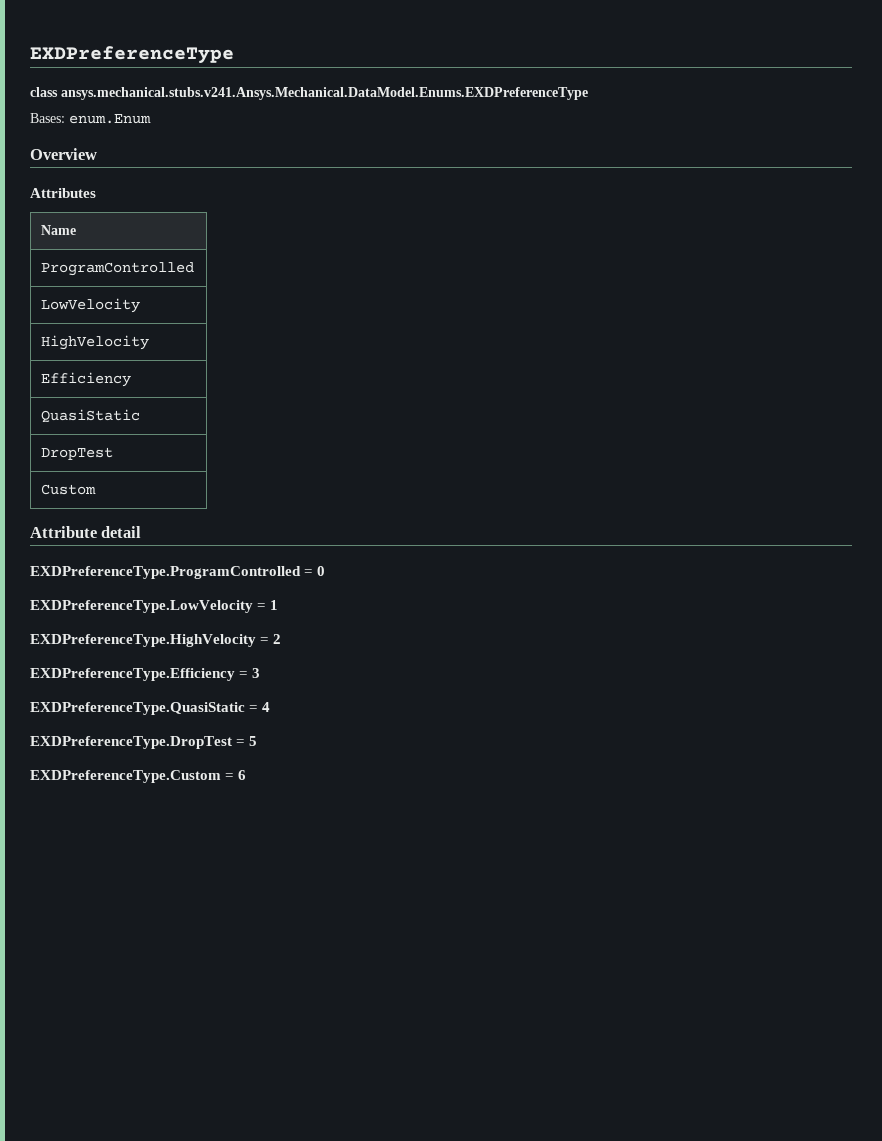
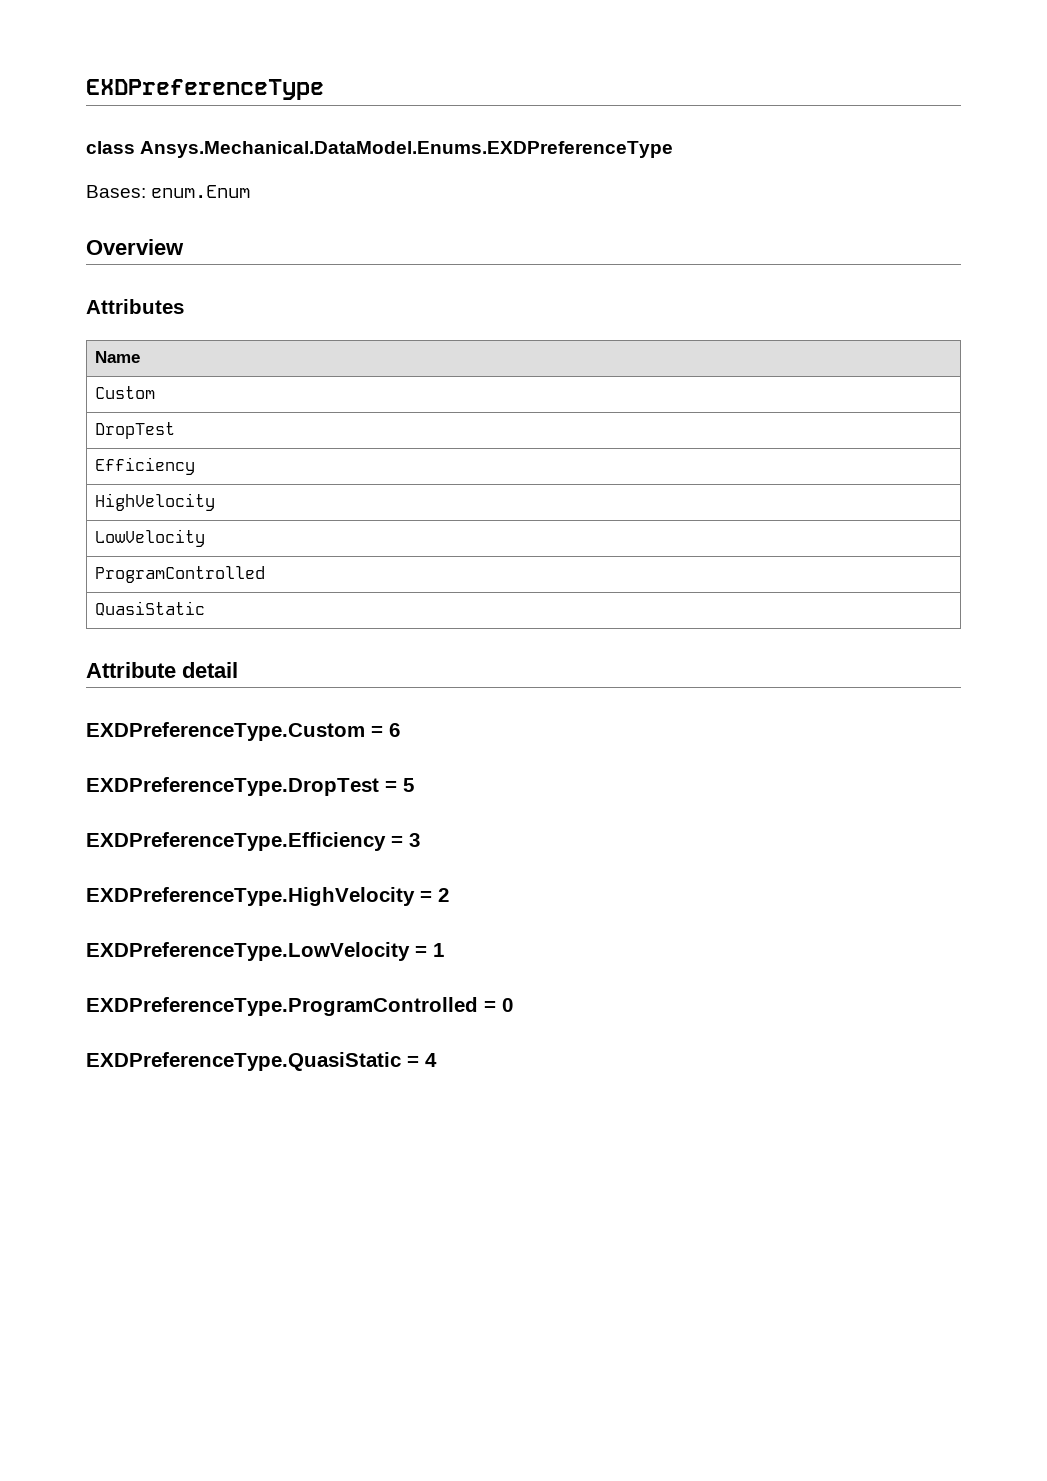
[61,87,588,100] ansys.mechanical.stubs.v241.Ansys.Mechanical.DataModel.Enums.EXDPreferenceType -> [140,141,674,158] Ansys.Mechanical.DataModel.Enums.EXDPreferenceType
[41,262,195,276] ProgramControlled -> [95,386,156,399] [95,422,176,439] [95,457,196,475] [95,493,216,511] Custom // DropTest // Efficiency // HighVelocity
[41,335,150,350] [41,372,132,387] HighVelocity // Efficiency -> [95,566,266,583] ProgramControlled
[41,447,114,460] [41,484,97,495] // DropTest // Custom -> (206, 608) none
[30,566,326,579] [30,600,279,613] [30,634,282,647] [30,668,261,681] [30,702,271,715] [30,736,258,749] [30,770,247,783] EXDPreferenceType.ProgramControlled = 0 // EXDPreferenceType.LowVelocity = 1 // EXDPreferenceType.HighVelocity = 2 // EXDPreferenceType.Efficiency = 3 // EXDPreferenceType.QuasiStatic = 4 // EXDPreferenceType.DropTest = 5 // EXDPreferenceType.Custom = 6 -> [86,722,400,741] [86,777,414,796] [86,832,420,851] [86,887,449,906] [86,942,444,961] [86,997,513,1016] [86,1052,437,1071] EXDPreferenceType.Custom = 6 // EXDPreferenceType.DropTest = 5 // EXDPreferenceType.Efficiency = 3 // EXDPreferenceType.HighVelocity = 2 // EXDPreferenceType.LowVelocity = 1 // EXDPreferenceType.ProgramControlled = 0 // EXDPreferenceType.QuasiStatic = 4

